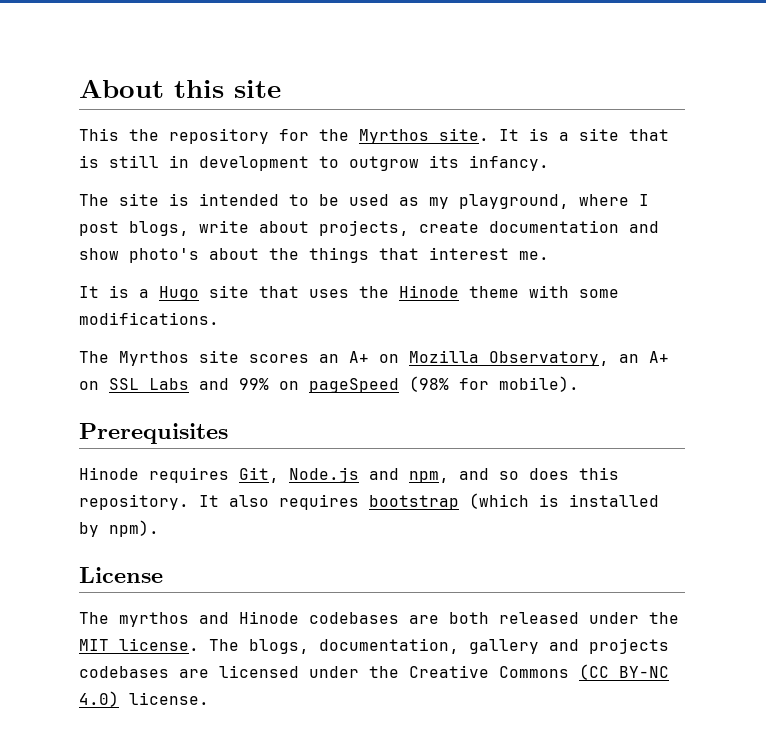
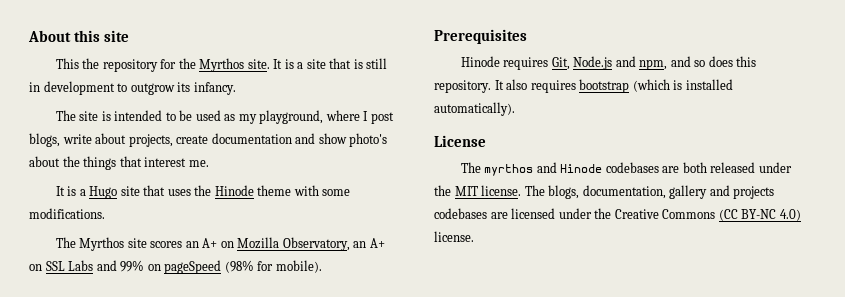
[79,520,159,537] by npm). -> [434,102,515,116] automatically).

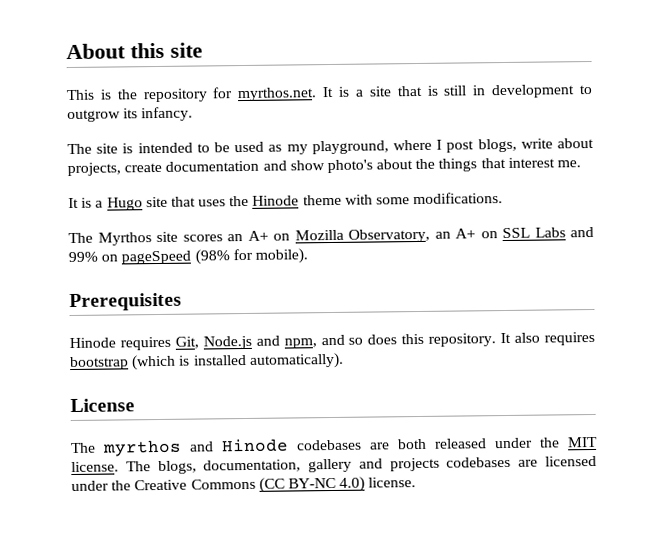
(79, 63) none -> [99,89,112,100] is
[178,58,270,72] the Myrthos site. -> [237,87,318,102] myrthos.net.

